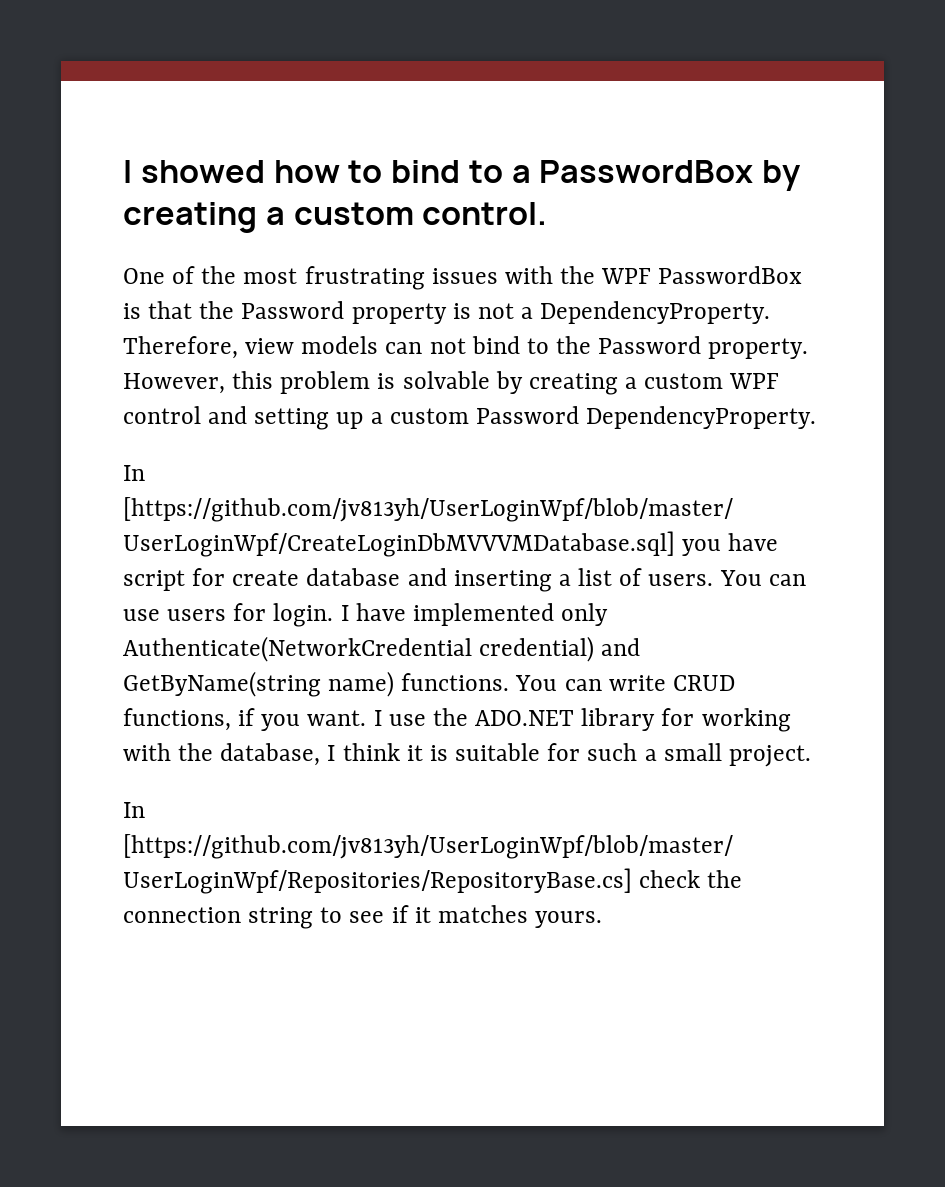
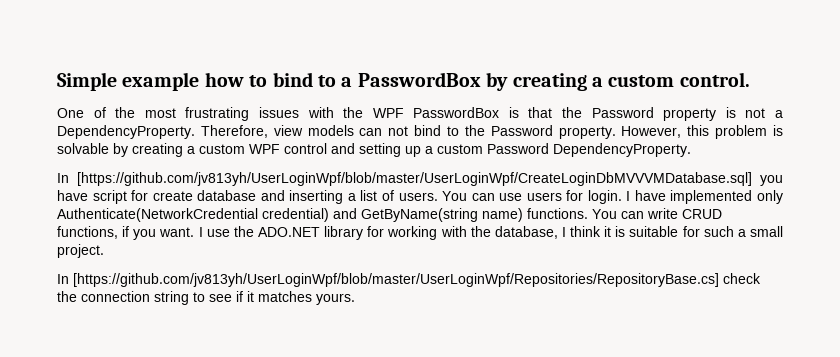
[123,160,265,183] I showed -> [57,72,200,91] Simple example

